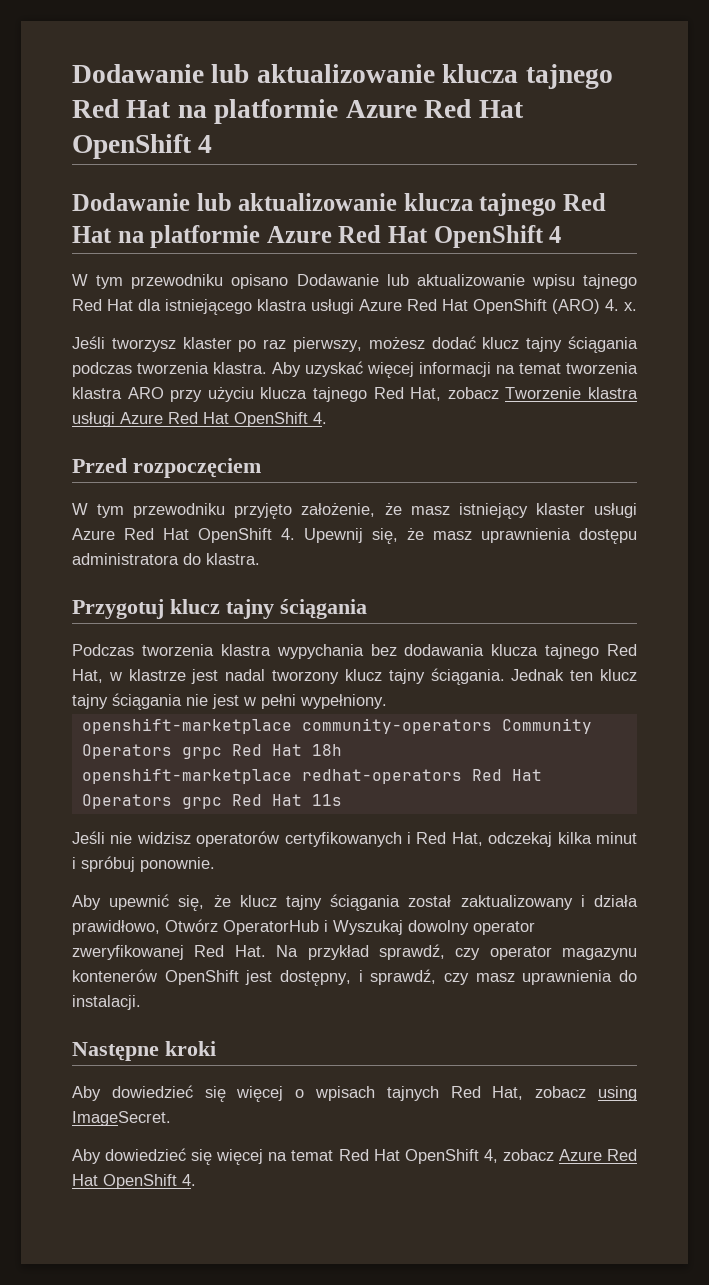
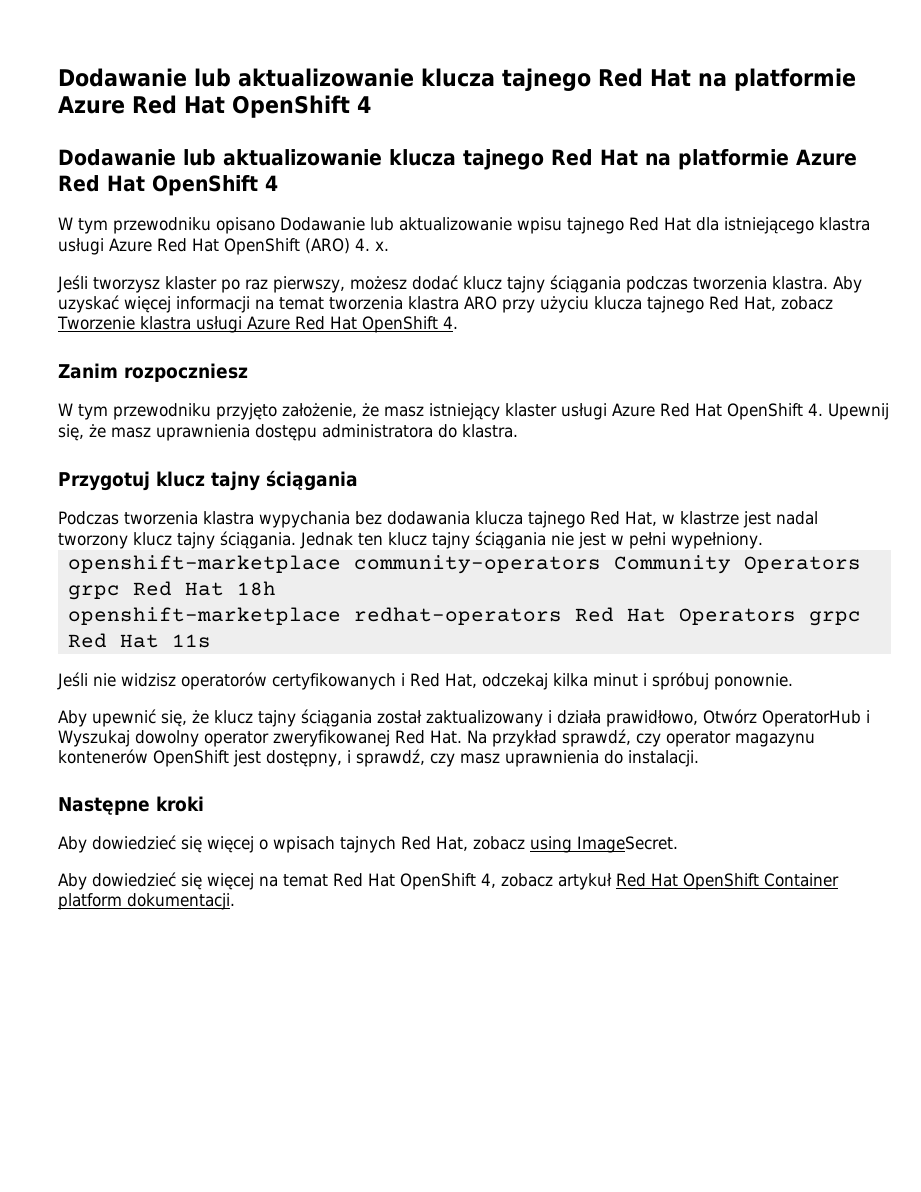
[72,458,261,478] Przed rozpoczęciem -> [58,363,248,382] Zanim rozpoczniesz
[558,1149,637,1161] [72,1174,196,1189] Azure Red Hat OpenShift 4. -> [558,873,839,890] [58,893,235,910] artykuł Red Hat OpenShift Container platform dokumentacji.

